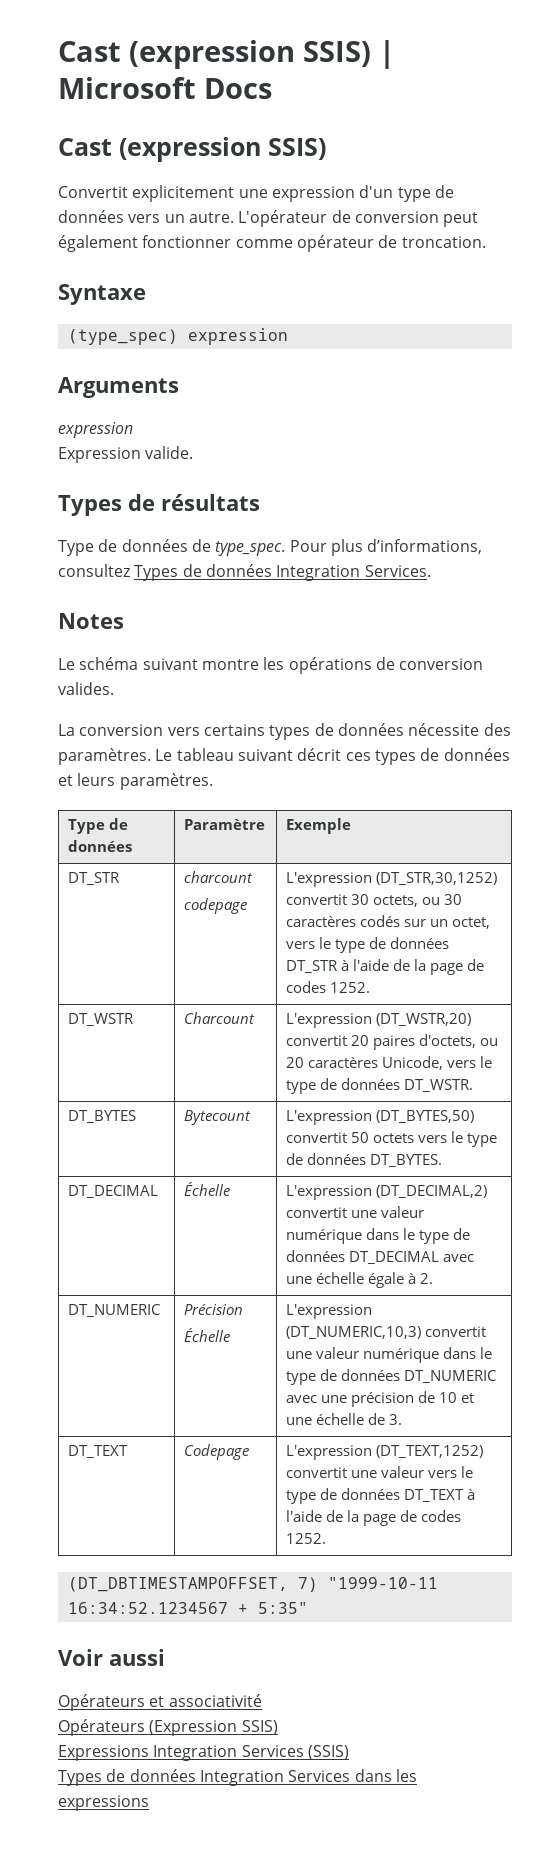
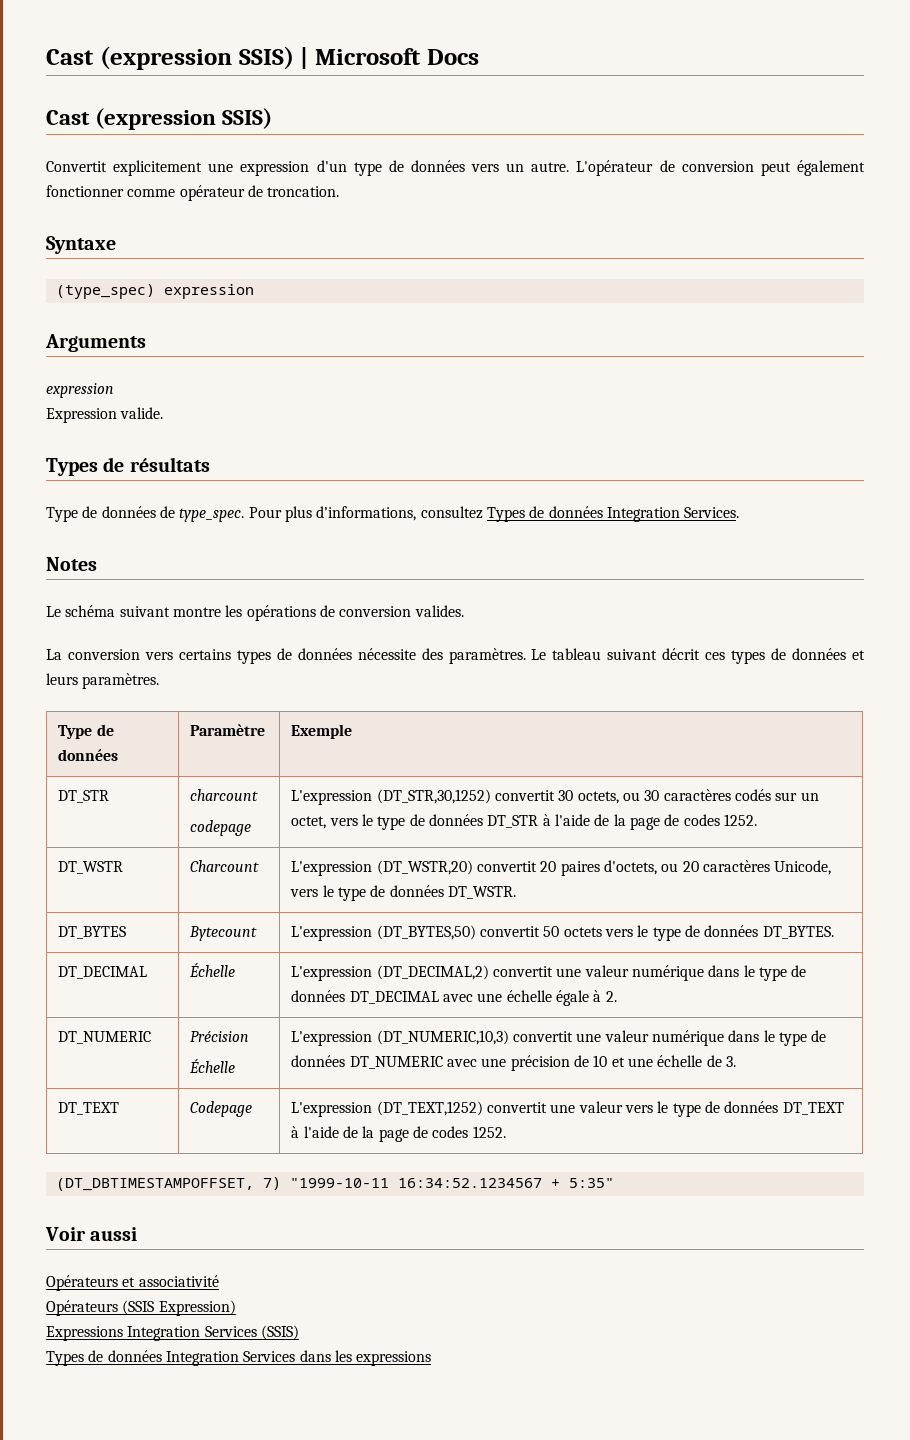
[149,1720,278,1736] (Expression SSIS) -> [122,1300,236,1316] (SSIS Expression)

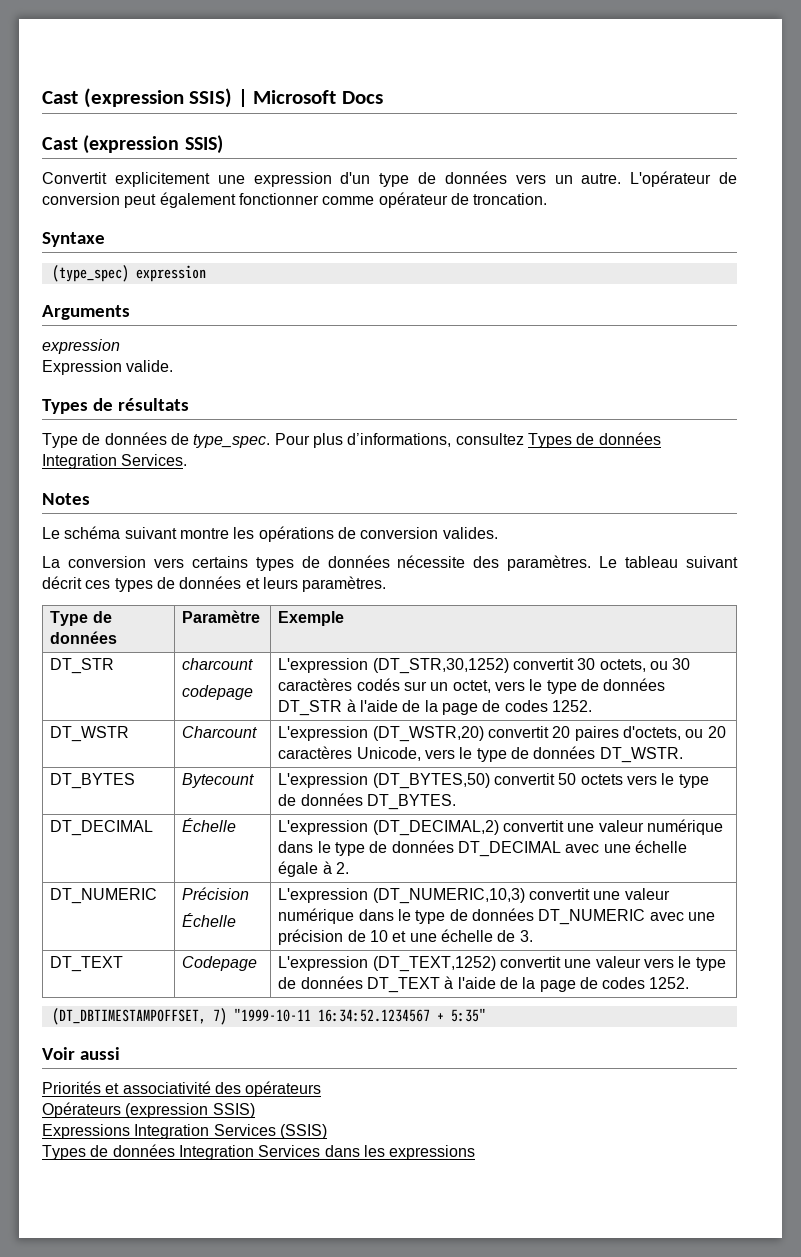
[46,1275,118,1291] Opérateurs -> [42,1081,101,1094] Priorités
[46,1300,236,1316] // Opérateurs (SSIS Expression) -> [214,1081,322,1097] [42,1102,255,1118] des opérateurs // Opérateurs (expression SSIS)

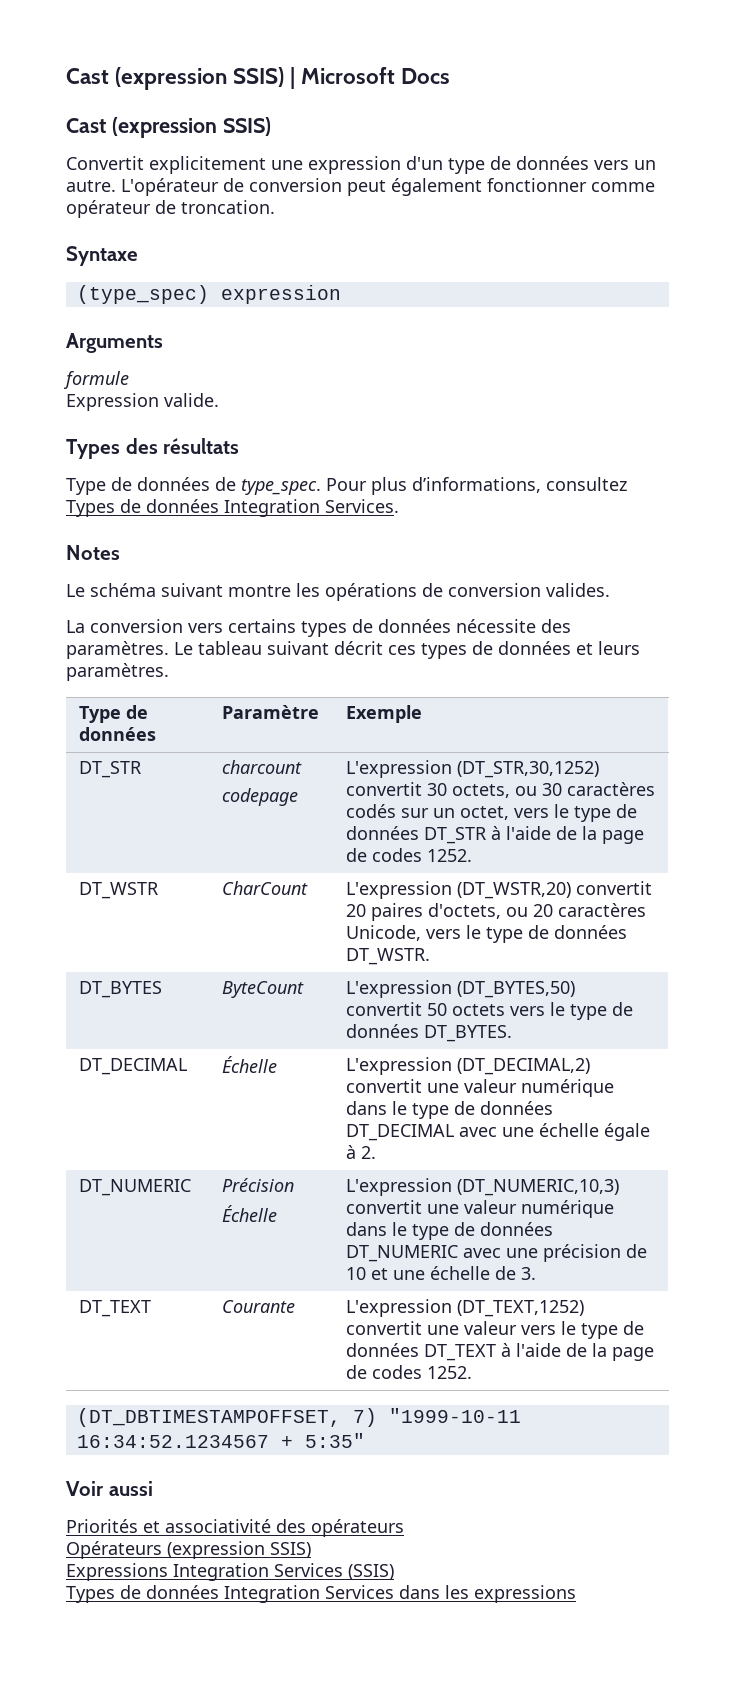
[42,339,120,354] expression -> [63,371,129,389] formule
[92,398,113,411] de -> [125,438,158,454] des
[182,726,258,738] Charcount -> [222,881,309,895] CharCount
[182,773,255,788] Bytecount -> [222,981,305,998] ByteCount
[182,956,258,971] Codepage -> [222,1300,296,1313] Courante

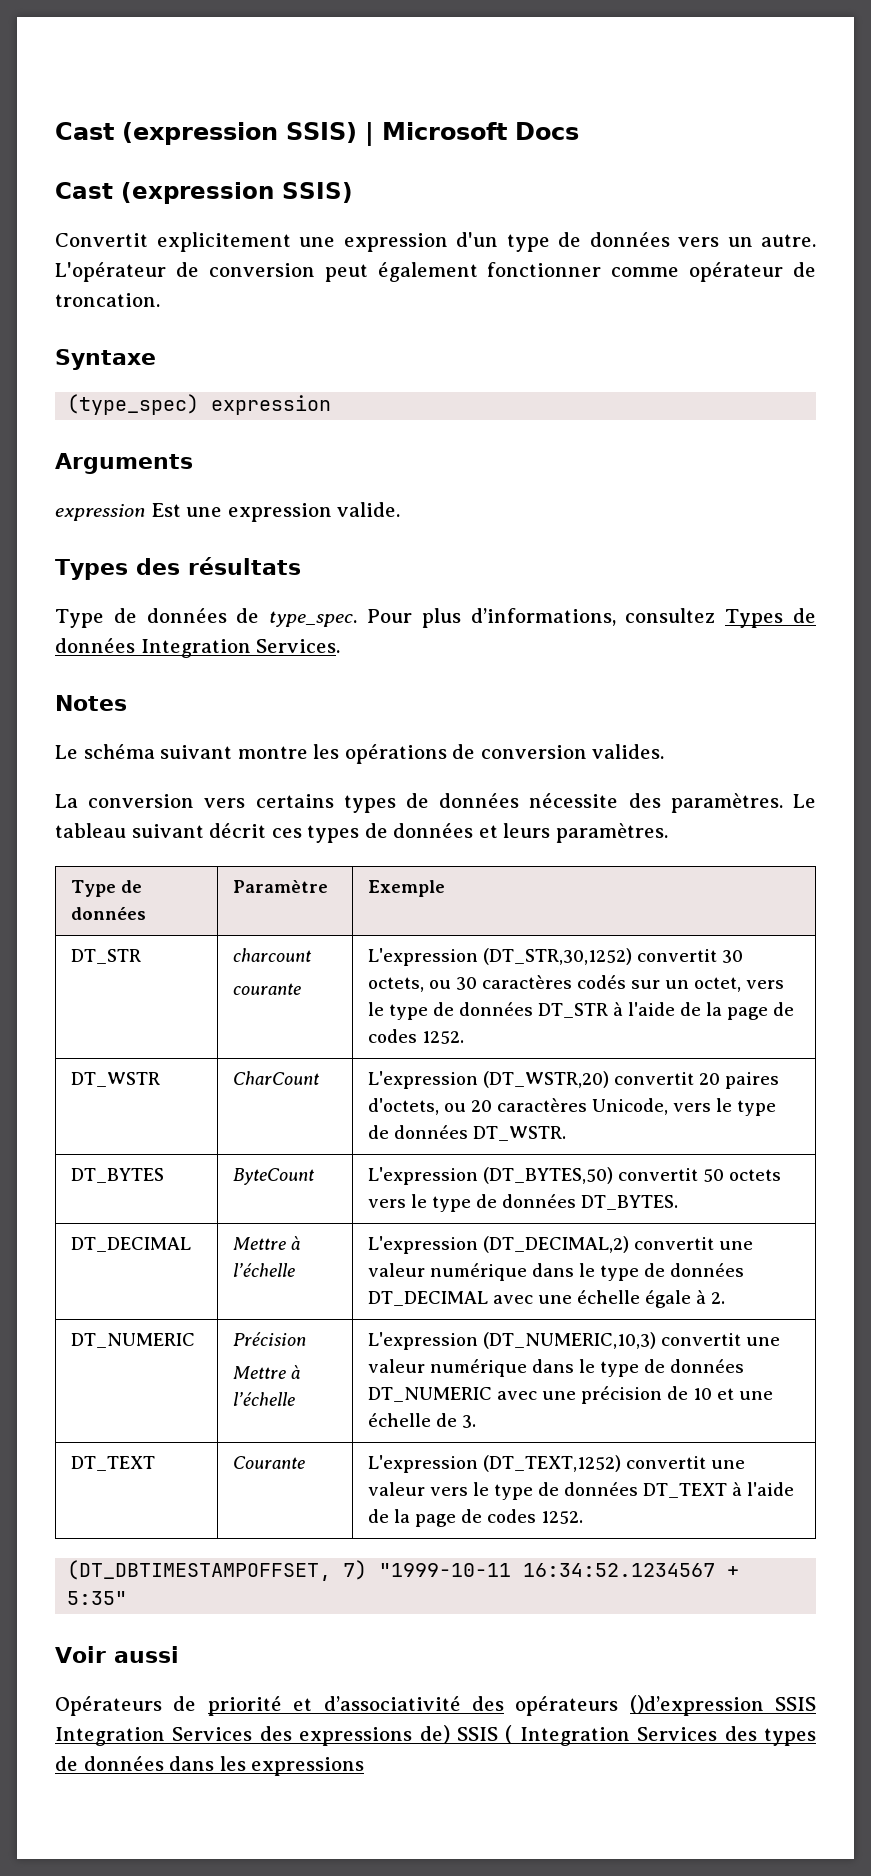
[63,371,129,389] [66,393,159,411] formule // Expression -> [55,503,332,522] expression Est une expression
[222,788,299,806] codepage -> [232,983,301,995] courante
[222,1056,278,1073] Échelle -> [232,1236,300,1250] [232,1263,295,1277] Mettre à l’échelle
[222,1205,278,1222] Échelle -> [232,1365,300,1379] [232,1392,295,1406] Mettre à l’échelle
[66,1519,404,1537] [66,1541,311,1559] [66,1563,394,1581] [66,1585,394,1603] Priorités et associativité des opérateurs // Opérateurs (expression SSIS) // Expressions Integration Services (SSIS) // Types de données Integration Services -> [55,1695,816,1716] [55,1725,816,1746] [55,1756,164,1771] Opérateurs de priorité et d’associativité des opérateurs ()d’expression SSIS Integration Services des expressions de) SSIS ( Integration Services des types de données

